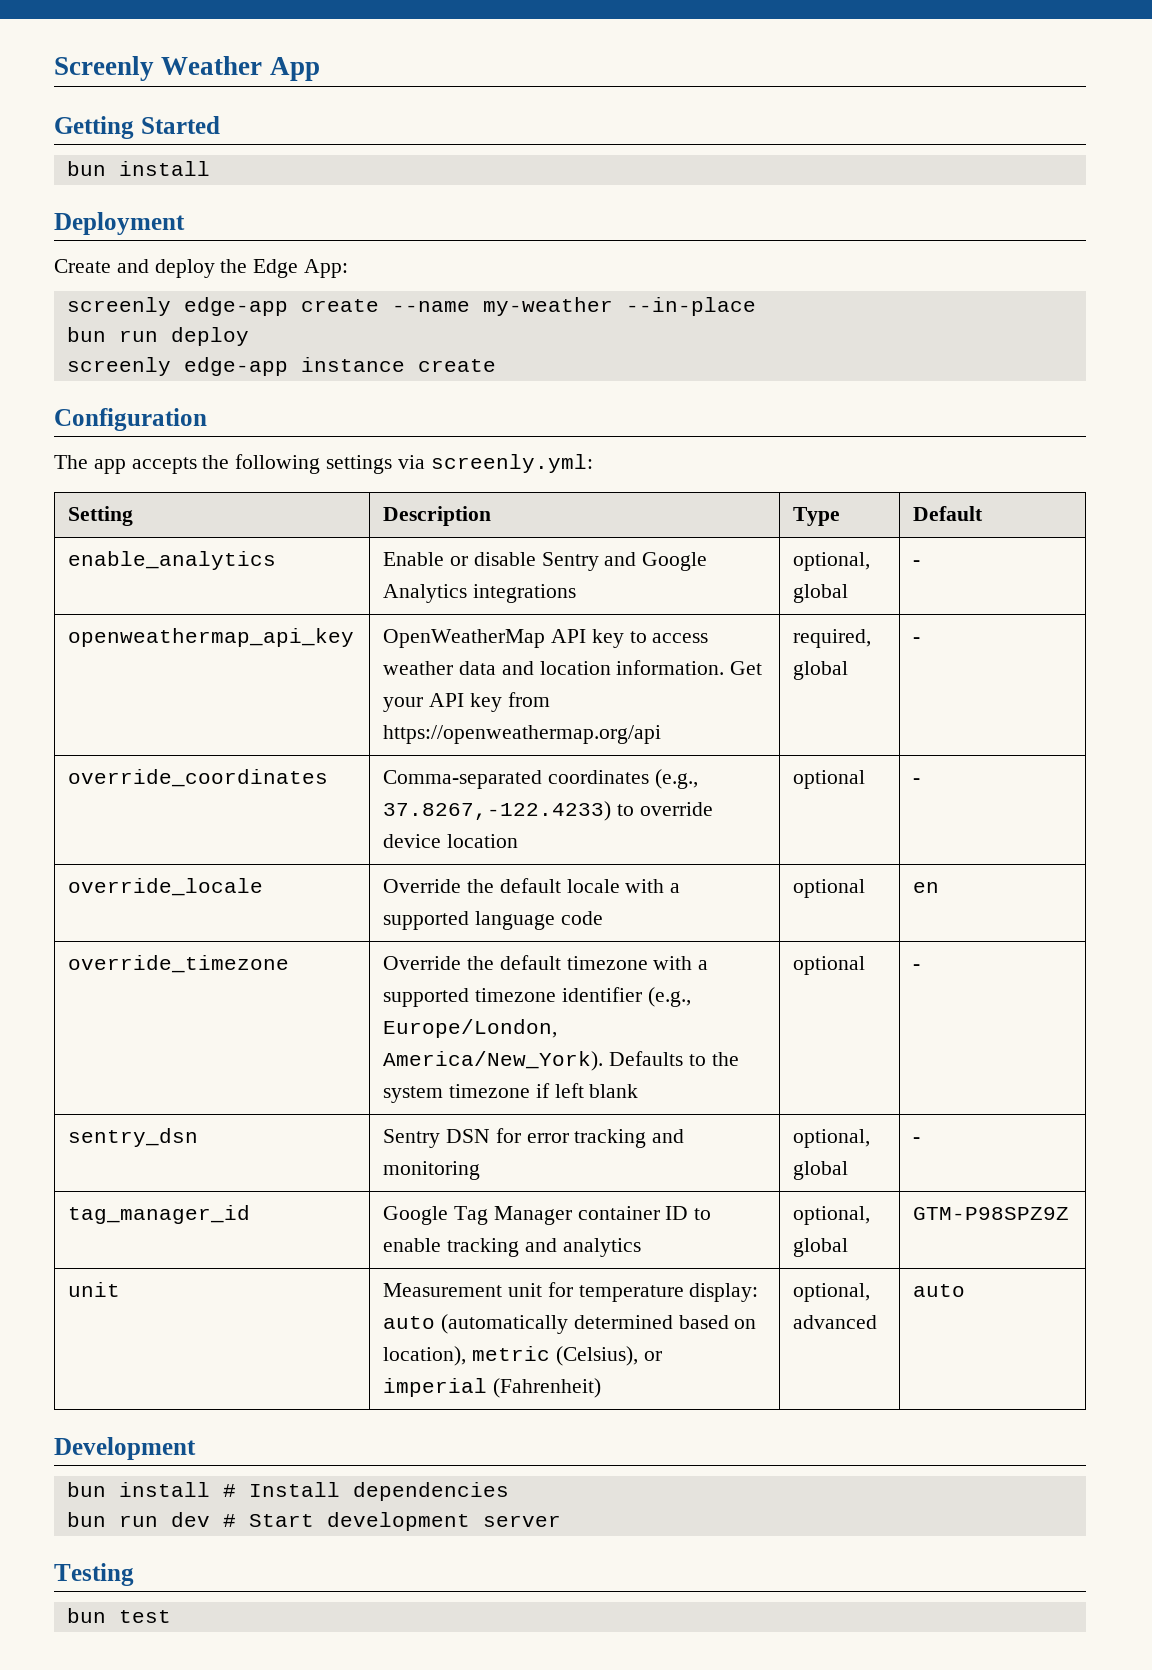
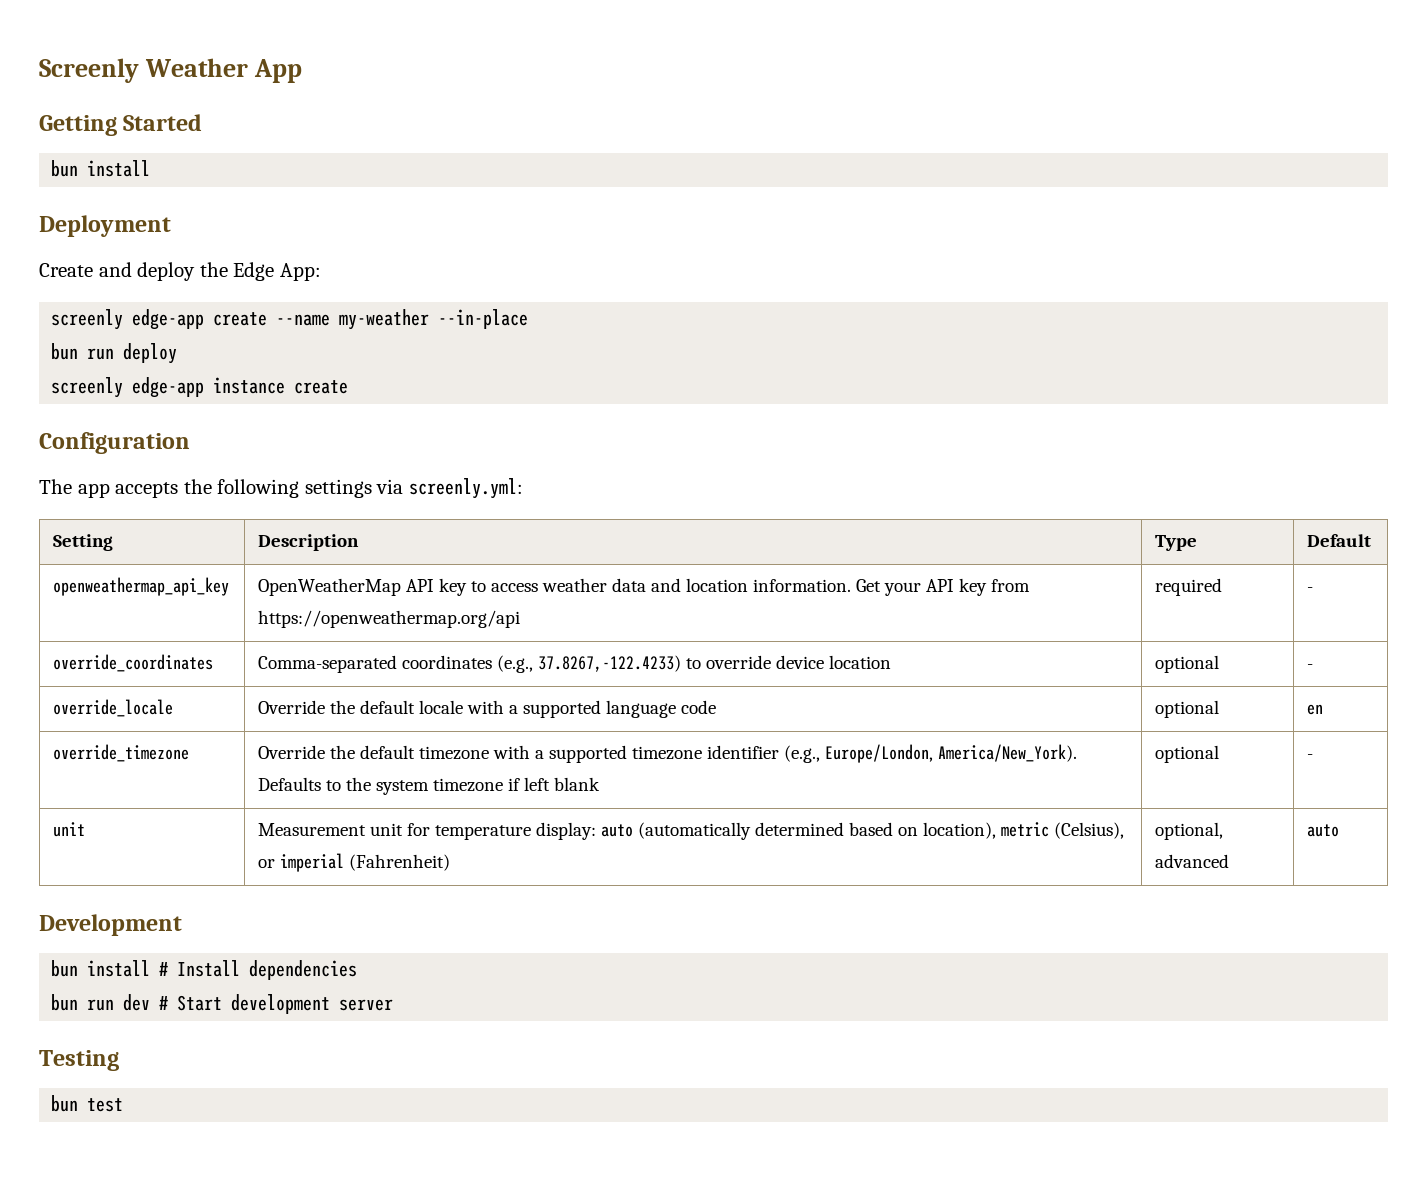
[68,551,277,570] [383,552,708,571] [383,584,576,603] [793,552,871,571] [793,584,849,603] [913,560,921,566] // enable_analytics | Enable or disable Sentry and Google Analytics integrations | optional, global | - -> (1372, 540) none
[793,629,872,648] [793,661,849,680] required, global -> [1155,578,1223,596] required
[68,1128,199,1147] [383,1128,685,1148] [383,1161,481,1180] [793,1129,871,1148] [793,1161,849,1180] [913,1137,921,1143] [68,1205,251,1224] [383,1206,712,1225] [383,1238,641,1257] [793,1206,871,1225] [793,1238,849,1257] [913,1207,1070,1220] // sentry_dsn | Sentry DSN for error tracking and monitoring | optional, global | - // tag_manager_id | Google Tag Manager container ID to enable tracking and analytics | optional, global | GTM-P98SPZ9Z -> (1314, 756) none

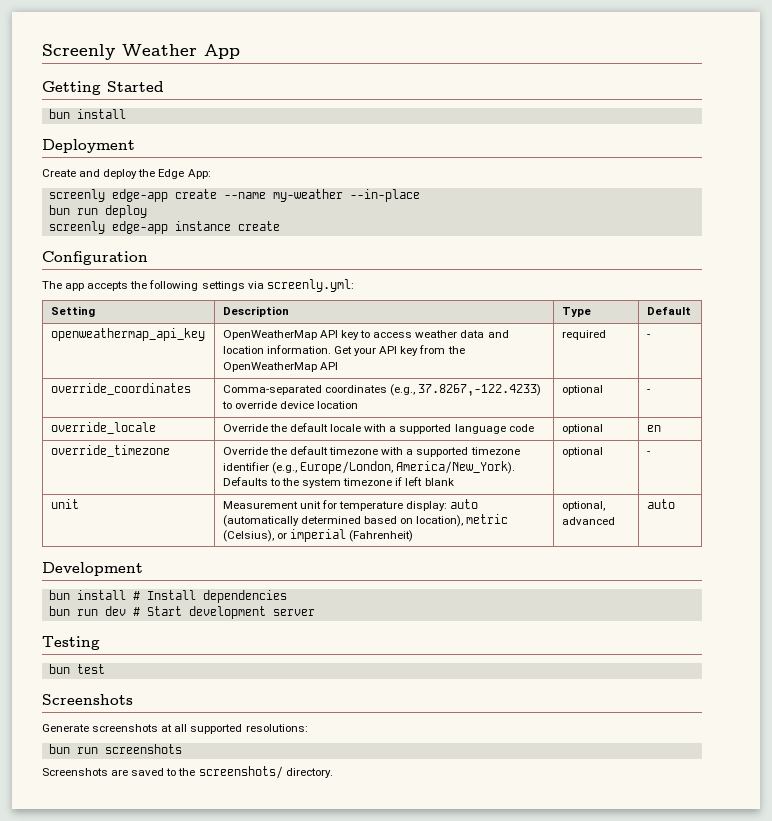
[258,610,521,628] https://openweathermap.org/api -> [447,346,465,354] [222,362,338,372] the OpenWeatherMap API
(124, 1105) none -> [42,694,133,705] [42,724,308,734] [48,744,182,754] [42,766,333,779] // Screenshots // Generate screenshots at all supported resolutions: // bun run screenshots // Screenshots are saved to the screenshots/ directory.

